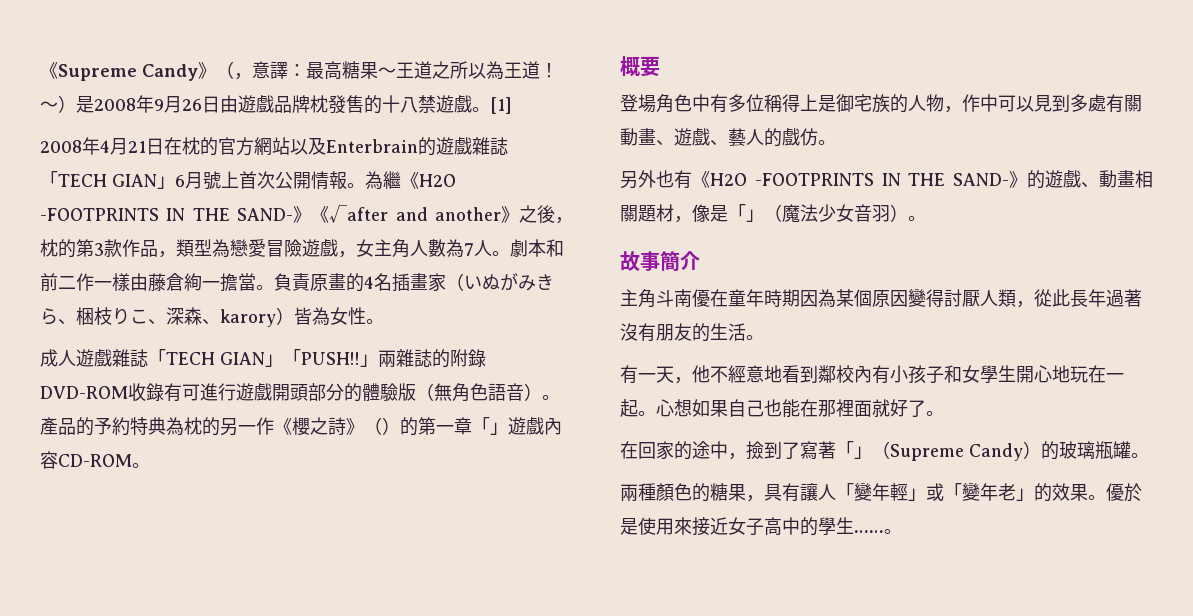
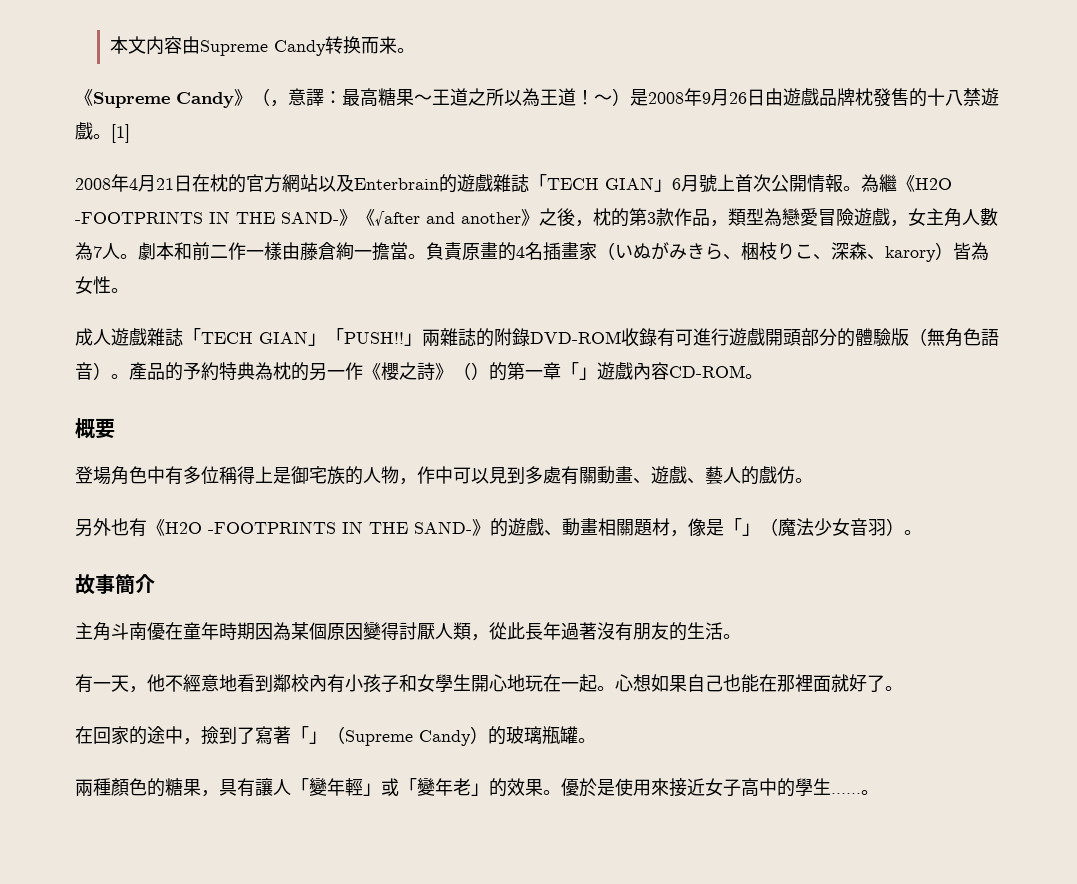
(40, 70) none -> [109,36,415,56] 本文内容由Supreme Candy转换而来。 //

